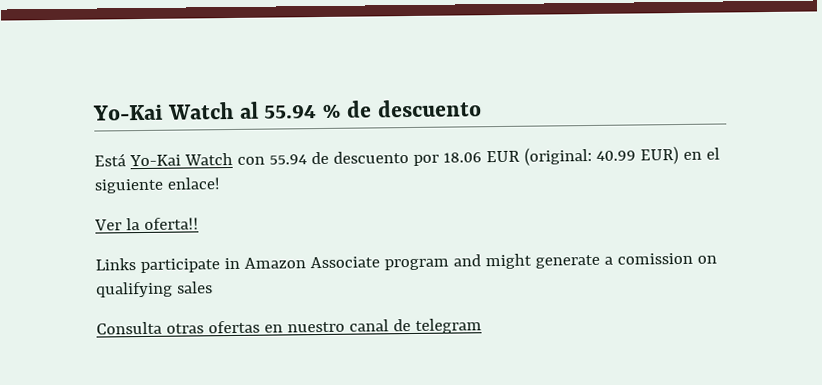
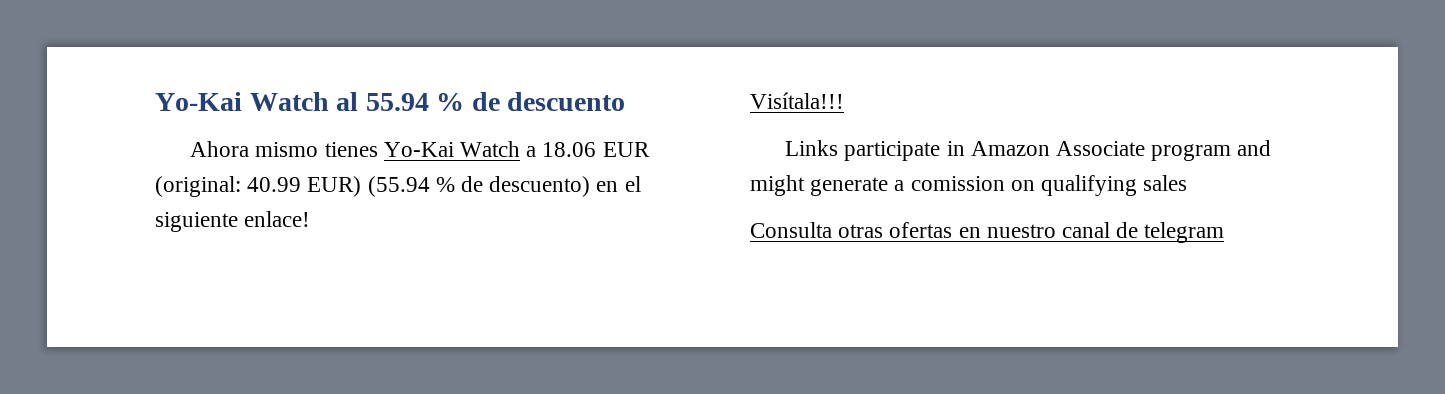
[94,151,439,167] Está Yo-Kai Watch con 55.94 de descuento por -> [190,141,537,157] Ahora mismo tienes Yo-Kai Watch a
(679, 155) none -> [367,176,591,197] (55.94 % de descuento)
[94,217,199,231] Ver la oferta!! -> [750,92,844,109] Visítala!!!

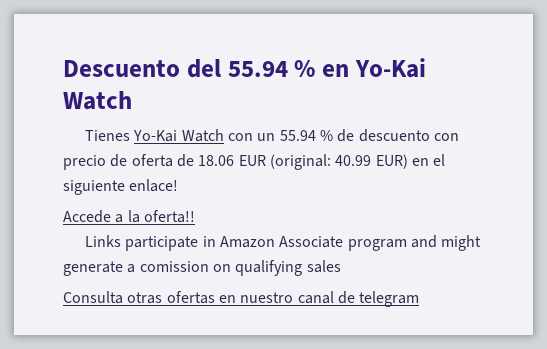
[155,92,626,111] [190,141,537,157] Yo-Kai Watch al 55.94 % de descuento // Ahora mismo tienes Yo-Kai Watch a -> [63,58,426,78] [63,91,132,110] [84,129,459,142] [63,154,194,170] Descuento del 55.94 % en Yo-Kai Watch // Tienes Yo-Kai Watch con un 55.94 % de descuento con precio de oferta de
[367,176,591,197] (55.94 % de descuento) -> (408, 161) none
[750,92,844,109] Visítala!!! -> [63,210,195,223] Accede a la oferta!!

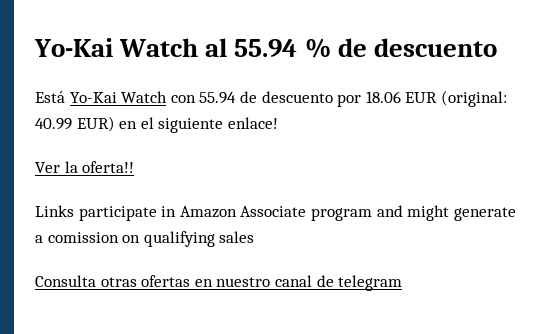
[63,58,426,78] [63,91,132,110] [84,129,459,142] [63,154,194,170] Descuento del 55.94 % en Yo-Kai Watch // Tienes Yo-Kai Watch con un 55.94 % de descuento con precio de oferta de -> [34,38,497,58] [35,91,362,107] Yo-Kai Watch al 55.94 % de descuento // Está Yo-Kai Watch con 55.94 de descuento por
[63,210,124,223] Accede a -> [35,162,60,173] Ver

